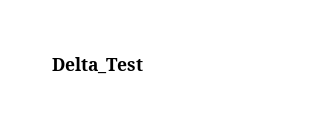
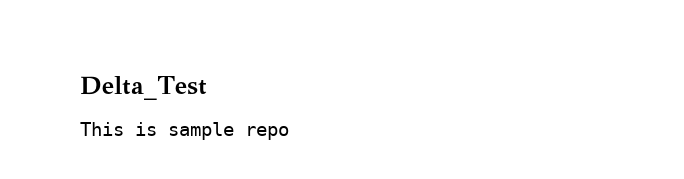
(143, 65) none -> [80,122,289,140] // This is sample repo

